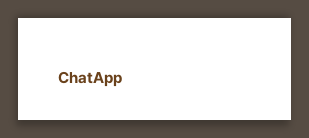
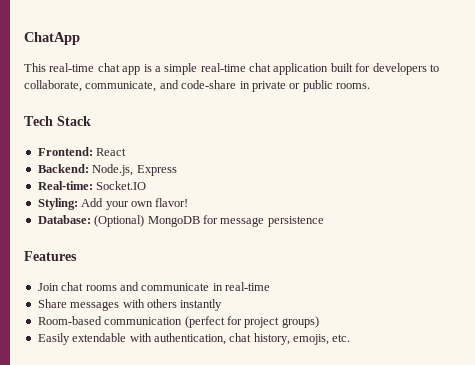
(122, 79) none -> [24,63,439,75] [24,80,370,92] [24,116,91,126] [37,147,127,156] [37,164,177,176] [37,181,147,190] [37,198,189,210] [37,215,324,227] [24,251,77,261] [37,282,270,291] [37,299,223,311] [37,316,319,328] [37,333,351,345] // This real-time chat app is a simple real-time chat application built for developers to collaborate, communicate, and code-share in private or public rooms. // Tech Stack // Frontend: React // Backend: Node.js, Express // Real-time: Socket.IO // Styling: Add your own flavor! // Database: (Optional) MongoDB for message persistence // Features // Join chat rooms and communicate in real-time // Share messages with others instantly // Room-based communication (perfect for project groups) // Easily extendable with authentication, chat history, emojis, etc.

